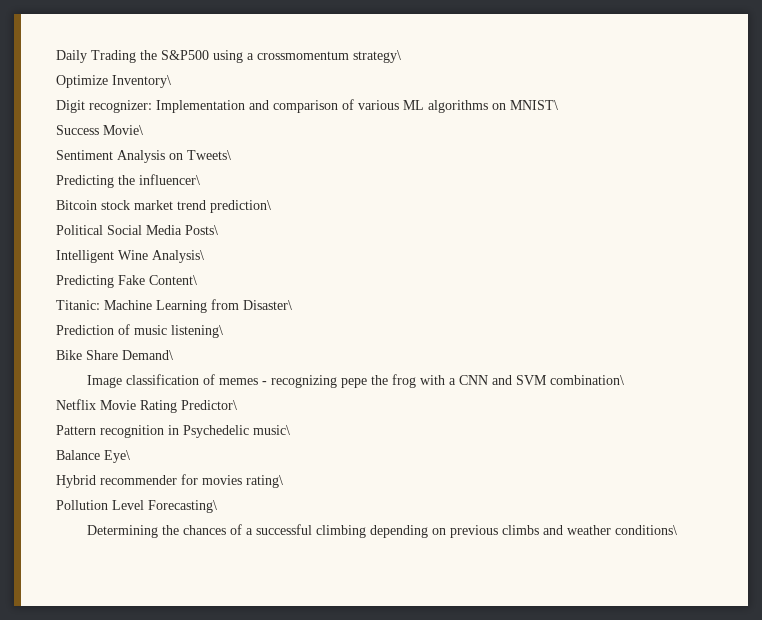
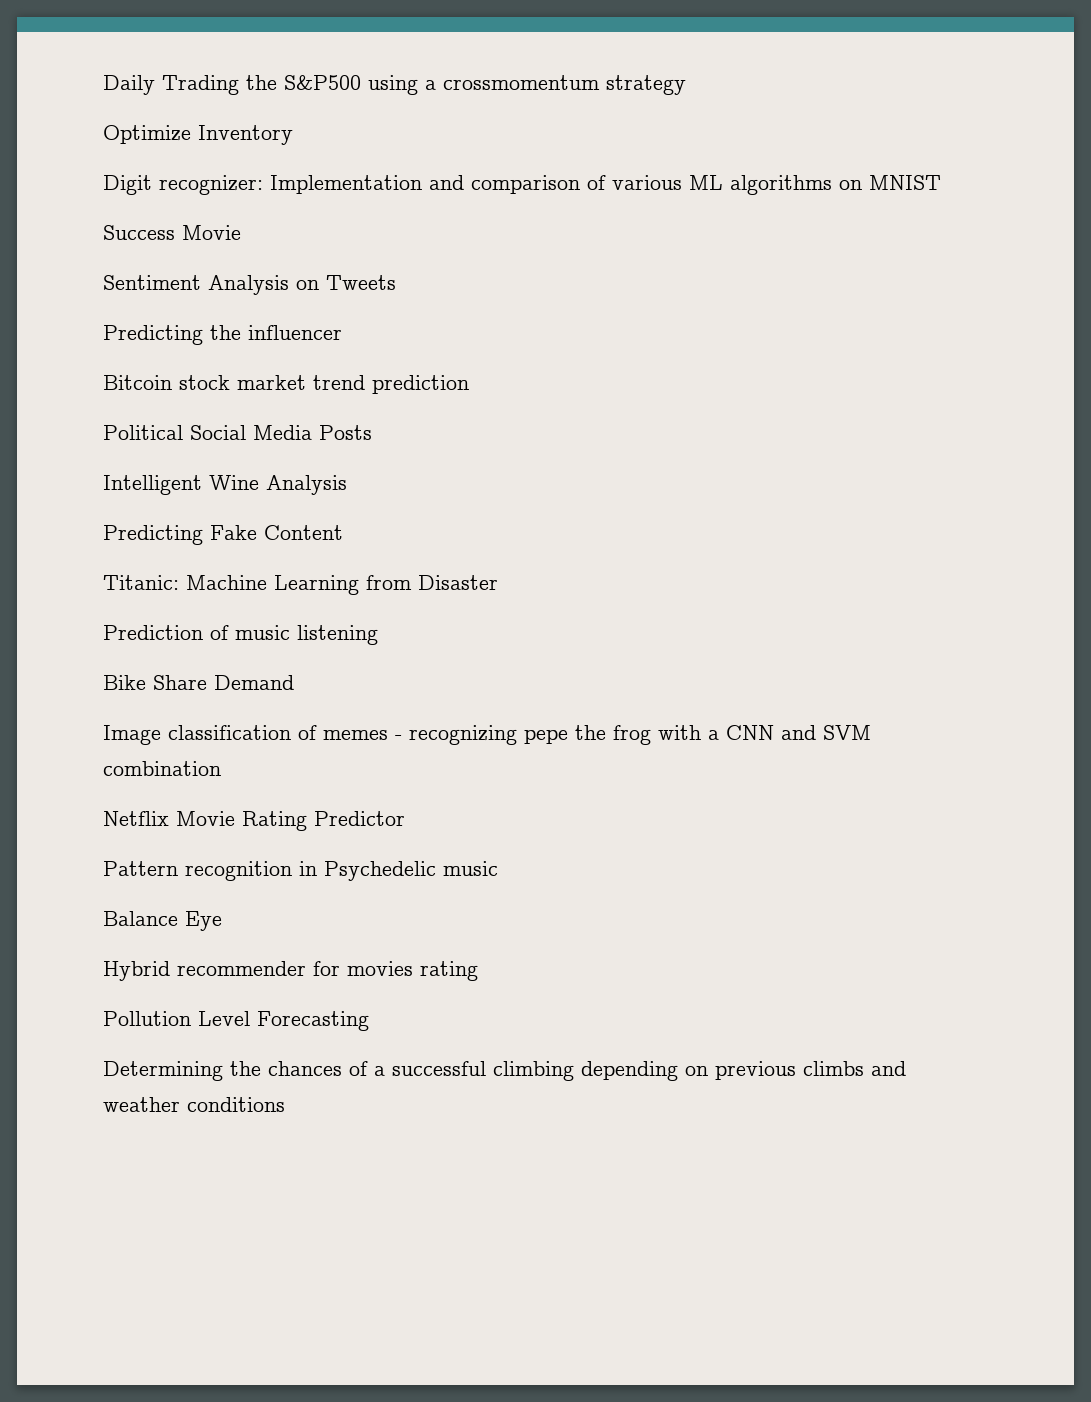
[353,50,401,63] strategy\ -> [606,75,686,95] strategy
[112,75,171,88] Inventory\ -> [198,125,293,145] Inventory
[510,100,558,110] MNIST\ -> [869,175,941,190] MNIST
[103,125,143,135] Movie\ -> [182,225,241,240] Movie
[187,150,231,160] Tweets\ -> [326,275,396,290] Tweets
[139,174,200,185] influencer\ -> [248,325,342,340] influencer
[210,200,271,213] prediction\ -> [372,375,469,394] prediction
[185,225,218,235] Posts\ -> [319,425,372,440] Posts
[152,250,204,263] Analysis\ -> [266,475,347,495] Analysis
[149,275,197,285] Content\ -> [264,525,343,540] Content
[243,300,292,310] Disaster\ -> [418,575,498,590] Disaster
[171,325,223,338] listening\ -> [297,625,378,645] listening
[122,350,173,360] Demand\ -> [214,675,294,690] Demand
[549,375,624,385] combination\ -> [103,761,221,776] combination
[181,400,237,410] Predictor\ -> [314,811,405,826] Predictor
[253,425,290,435] music\ -> [443,861,498,876] music
[104,450,130,463] Eye\ -> [185,911,222,931] Eye
[246,475,283,488] rating\ -> [420,961,478,981] rating
[148,500,217,513] Forecasting\ -> [257,1011,369,1031] Forecasting
[614,525,677,535] conditions\ -> [187,1097,285,1112] conditions

